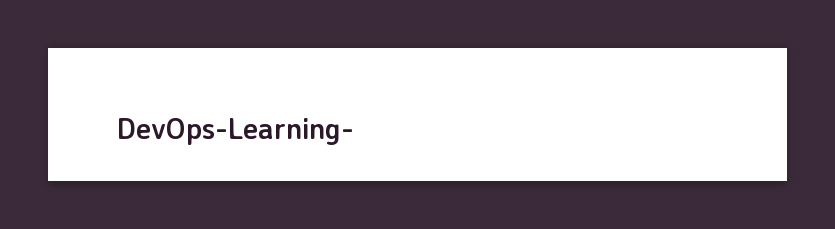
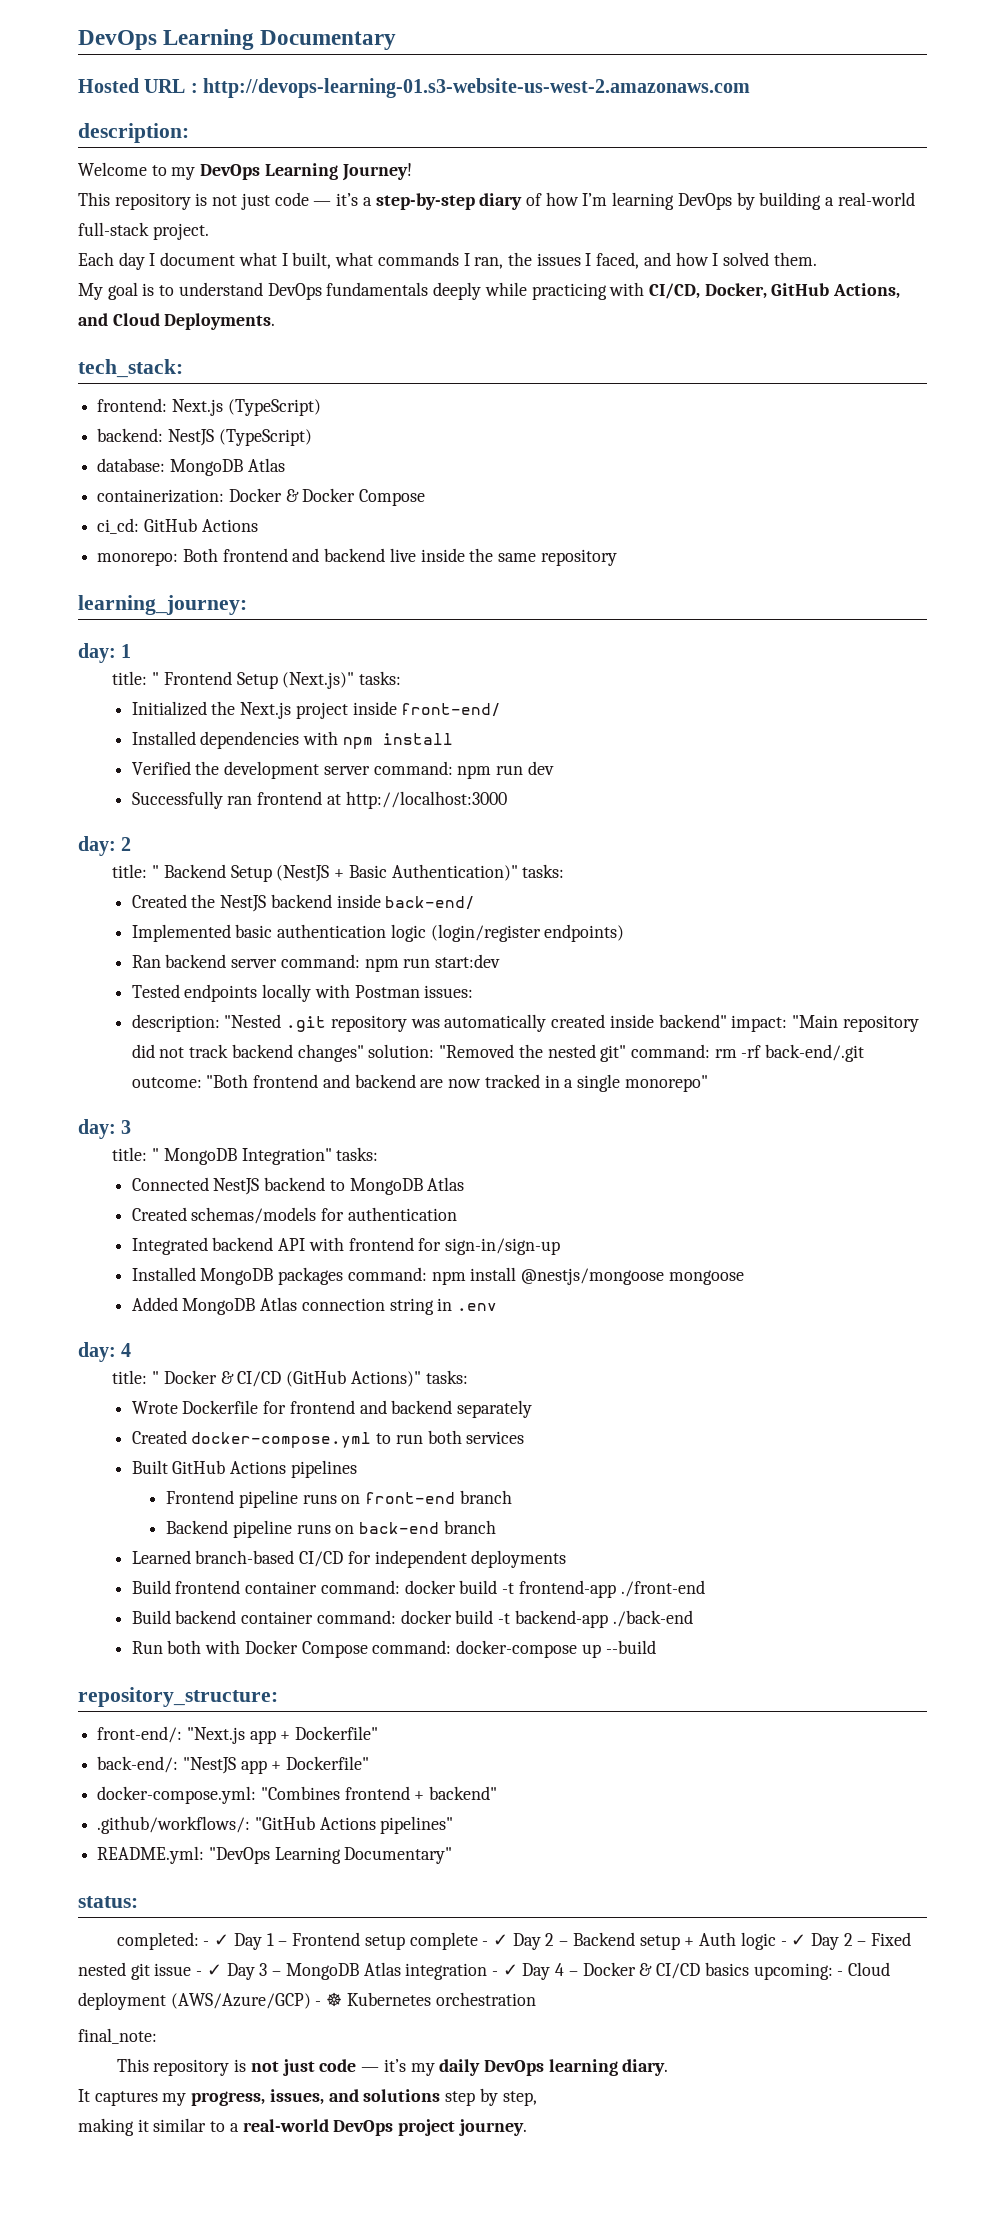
[117,118,354,145] DevOps-Learning- -> [78,29,397,50] [78,78,751,98] [78,123,189,143] [78,162,412,181] [78,192,915,210] [78,222,209,240] [78,252,817,270] [78,282,901,300] [78,313,276,330] [78,359,183,378] [97,398,321,416] [97,428,312,446] [97,458,285,476] [97,488,426,506] [97,518,258,534] [97,548,617,566] [78,595,247,615] [78,643,132,663] [112,671,402,689] [131,701,502,719] [131,731,453,749] [131,761,554,779] [131,791,507,809] [78,836,132,856] [112,864,565,882] [131,894,476,912] [131,924,625,942] [131,954,501,972] [131,984,474,1002] [131,1014,919,1032] [131,1044,865,1062] [131,1074,708,1092] [78,1119,132,1139] [112,1147,379,1165] [131,1177,465,1195] [131,1207,457,1224] [131,1237,561,1255] [131,1267,744,1285] [131,1297,498,1315] [78,1342,132,1362] [112,1370,468,1387] [131,1400,533,1418] [131,1430,525,1448] [131,1460,357,1478] [166,1490,512,1508] [166,1520,496,1538] [131,1550,567,1568] [131,1580,705,1598] [131,1610,693,1628] [131,1640,656,1658] [78,1687,278,1707] [97,1726,379,1744] [97,1756,370,1774] [97,1786,498,1804] [97,1816,454,1834] [97,1846,453,1864] [78,1896,138,1908] [116,1932,912,1950] [78,1962,890,1980] [78,1992,536,2010] [78,2028,157,2044] [116,2058,669,2076] [78,2088,537,2106] [78,2118,527,2136] DevOps Learning Documentary // Hosted URL : http://devops-learning-01.s3-website-us-west-2.amazonaws.com // description: // Welcome to my DevOps Learning Journey! // This repository is not just code — it’s a step-by-step diary of how I’m learning DevOps by building a real-world full-stack project. // Each day I document what I built, what commands I ran, the issues I faced, and how I solved them. // My goal is to understand DevOps fundamentals deeply while practicing with CI/CD, Docker, GitHub Actions, and Cloud Deployments. // tech_stack: // frontend: Next.js (TypeScript) // backend: NestJS (TypeScript) // database: MongoDB Atlas // containerization: Docker & Docker Compose // ci_cd: GitHub Actions // monorepo: Both frontend and backend live inside the same repository // learning_journey: // day: 1 // title: " Frontend Setup (Next.js)" tasks: // Initialized the Next.js project inside front-end/ // Installed dependencies with npm install // Verified the development server command: npm run dev // Successfully ran frontend at http://localhost:3000 // day: 2 // title: " Backend Setup (NestJS + Basic Authentication)" tasks: // Created the NestJS backend inside back-end/ // Implemented basic authentication logic (login/register endpoints) // Ran backend server command: npm run start:dev // Tested endpoints locally with Postman issues: // description: "Nested .git repository was automatically created inside backend" impact: "Main repository did not track backend changes" solution: "Removed the nested git" command: rm -rf back-end/.git outcome: "Both frontend and backend are now tracked in a single monorepo" // day: 3 // title: " MongoDB Integration" tasks: // Connected NestJS backend to MongoDB Atlas // Created schemas/models for authentication // Integrated backend API with frontend for sign-in/sign-up // Installed MongoDB packages command: npm install @nestjs/mongoose mongoose // Added MongoDB Atlas connection string in .env // day: 4 // title: " Docker & CI/CD (GitHub Actions)" tasks: // Wrote Dockerfile for frontend and backend separately // Created docker-compose.yml to run both services // Built GitHub Actions pipelines // Frontend pipeline runs on front-end branch // Backend pipeline runs on back-end branch // Learned branch-based CI/CD for independent deployments // Build frontend container command: docker build -t frontend-app ./front-end // Build backend container command: docker build -t backend-app ./back-end // Run both with Docker Compose command: docker-compose up --build // repository_structure: // front-end/: "Next.js app + Dockerfile" // back-end/: "NestJS app + Dockerfile" // docker-compose.yml: "Combines frontend + backend" // .github/workflows/: "GitHub Actions pipelines" // README.yml: "DevOps Learning Documentary" // status: // completed: - ✓ Day 1 – Frontend setup complete - ✓ Day 2 – Backend setup + Auth logic - ✓ Day 2 – Fixed nested git issue - ✓ Day 3 – MongoDB Atlas integration - ✓ Day 4 – Docker & CI/CD basics upcoming: - Cloud deployment (AWS/Azure/GCP) - ☸ Kubernetes orchestration // final_note: // This repository is not just code — it’s my daily DevOps learning diary. // It captures my progress, issues, and solutions step by step, // making it similar to a real-world DevOps project journey.

